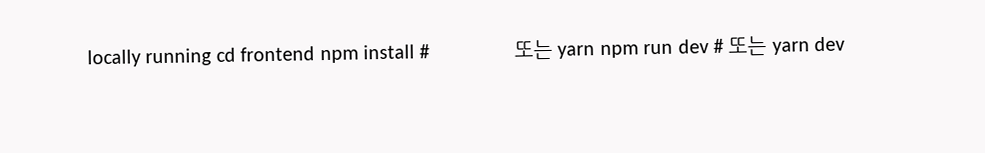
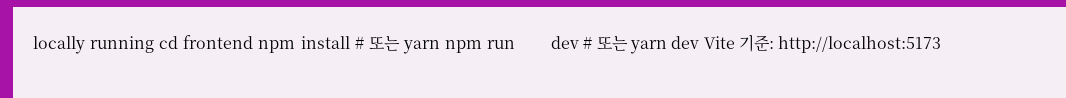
(846, 44) none -> [703,34,942,53] Vite 기준: http://localhost:5173

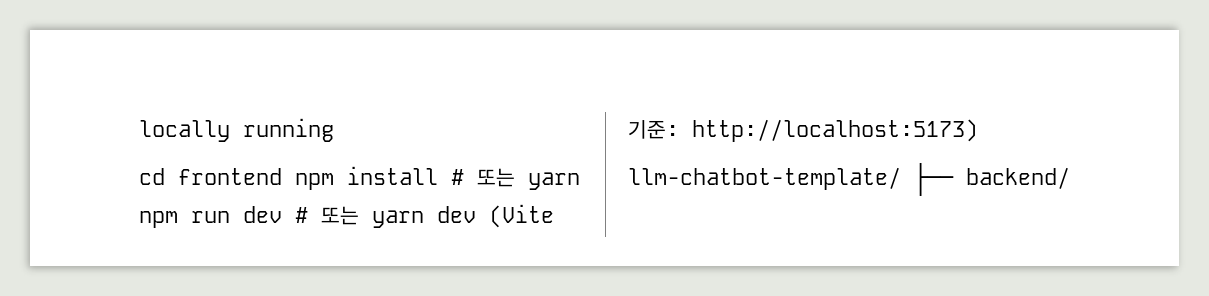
(155, 44) none -> (334, 130) //
[703,34,942,53] Vite 기준: http://localhost:5173 -> [489,204,554,228] [628,119,978,142] [628,163,1070,196] (Vite 기준: http://localhost:5173) // llm-chatbot-template/ ├── backend/

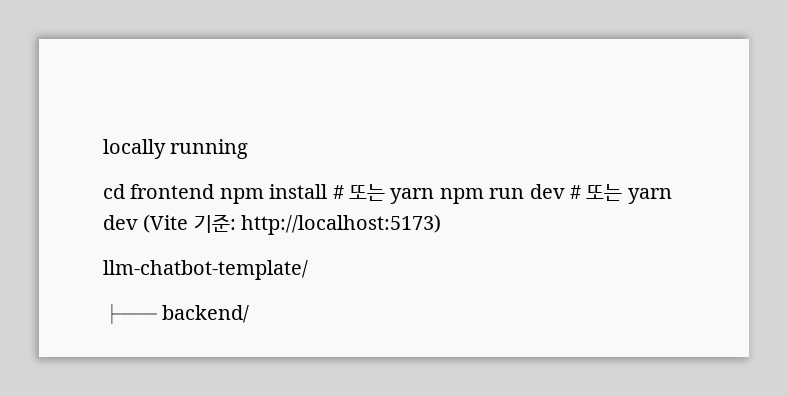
(901, 178) none -> (308, 270) //

